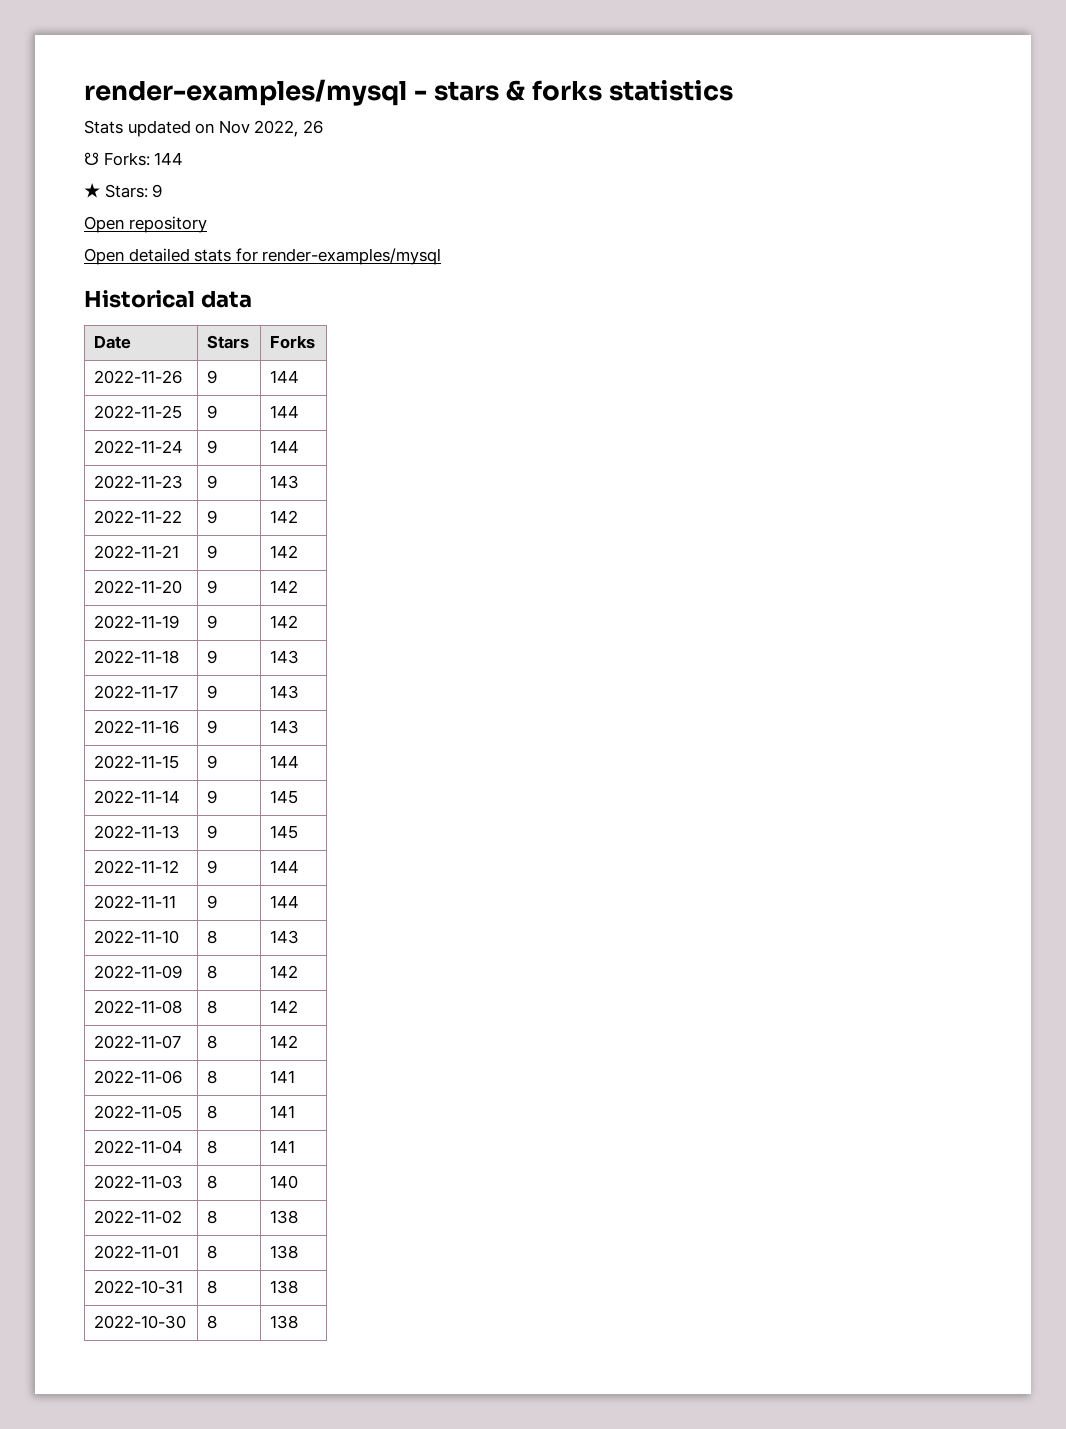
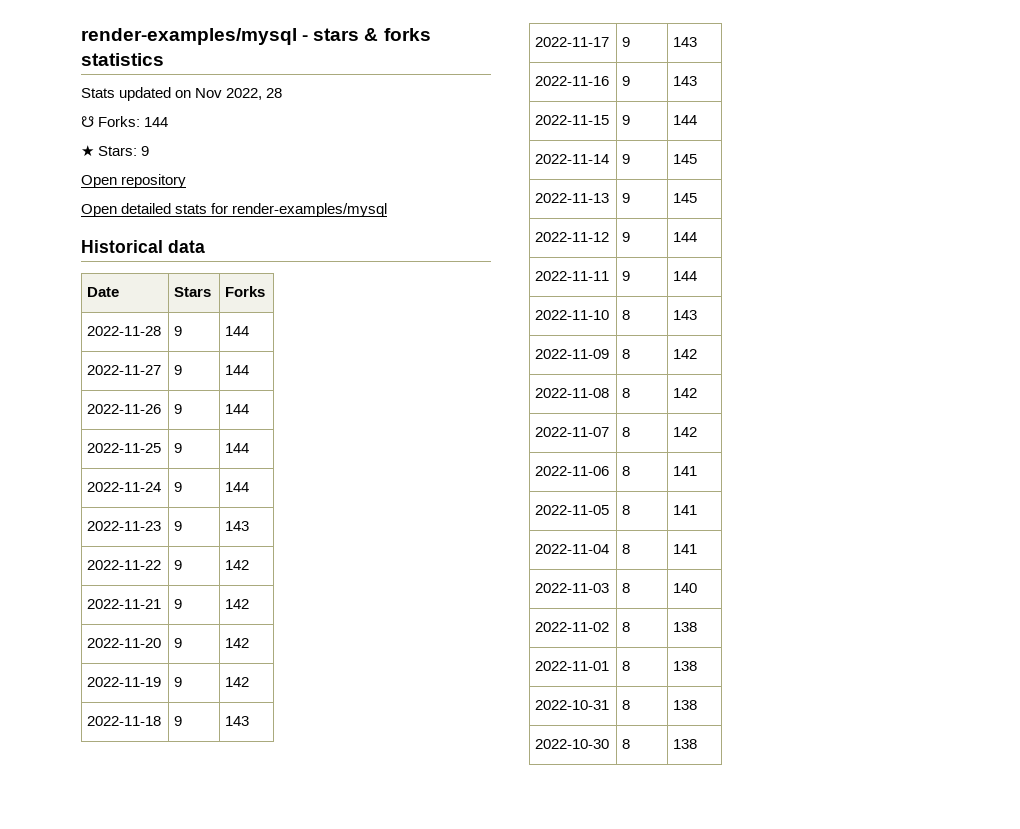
[302,120,323,134] 26 -> [266,88,283,98] 28
(316, 342) none -> [87,326,162,336] [174,326,183,336] [225,326,250,336] [87,365,162,375] [174,365,183,375] [225,365,250,375] // 2022-11-28 | 9 | 144 // 2022-11-27 | 9 | 144

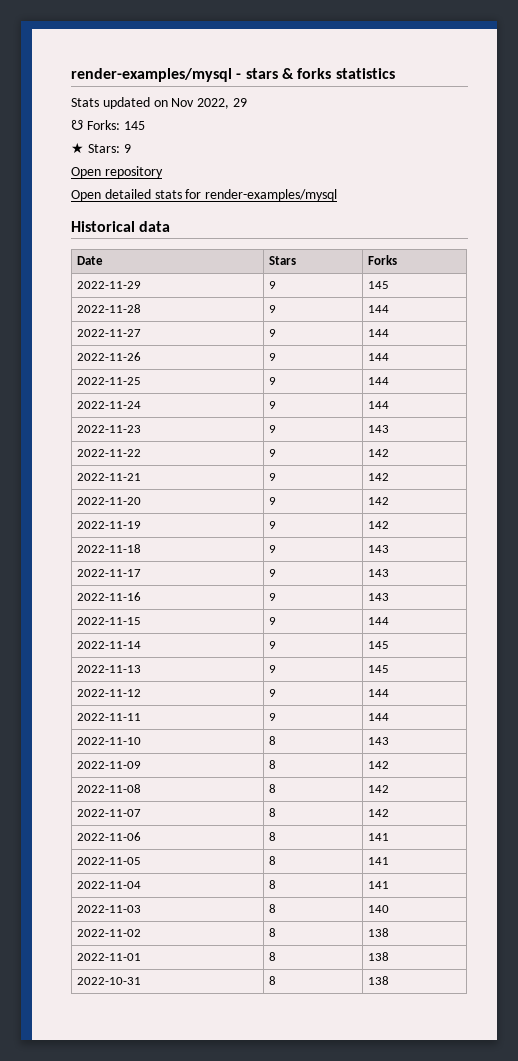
[266,88,283,98] 28 -> [232,98,247,107] 29
[144,117,169,127] 144 -> [123,121,145,130] 145
(266, 291) none -> [76,281,141,289] [268,281,276,289] [367,281,389,289] // 2022-11-29 | 9 | 145
[535,739,610,749] [622,739,631,749] [673,739,698,749] // 2022-10-30 | 8 | 138 -> (389, 980) none

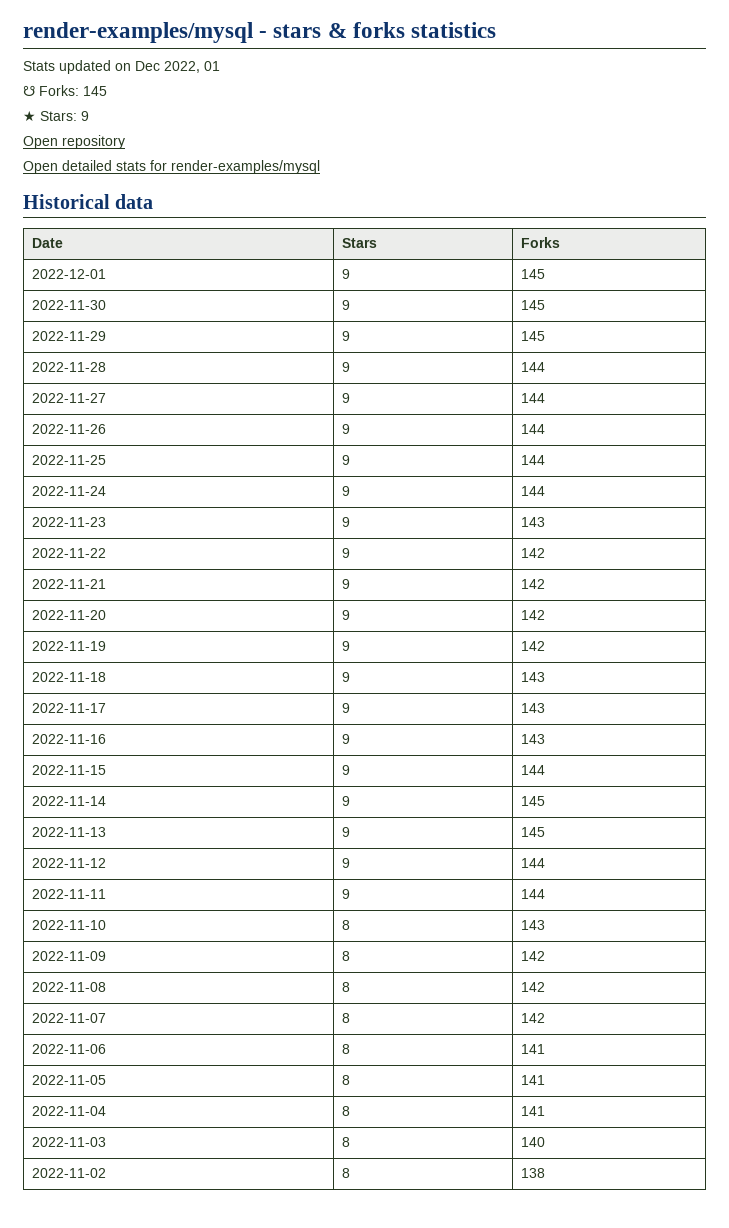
[171,98,247,109] Nov 2022, 29 -> [135,61,220,73] Dec 2022, 01
(397, 260) none -> [31,269,106,279] [341,269,350,279] [520,269,545,279] [31,300,106,310] [341,300,350,310] [520,300,545,310] // 2022-12-01 | 9 | 145 // 2022-11-30 | 9 | 145
[76,953,141,961] [268,952,276,961] [367,952,389,961] [76,977,141,985] [268,976,276,985] [367,976,389,985] // 2022-11-01 | 8 | 138 // 2022-10-31 | 8 | 138 -> (545, 1173) none

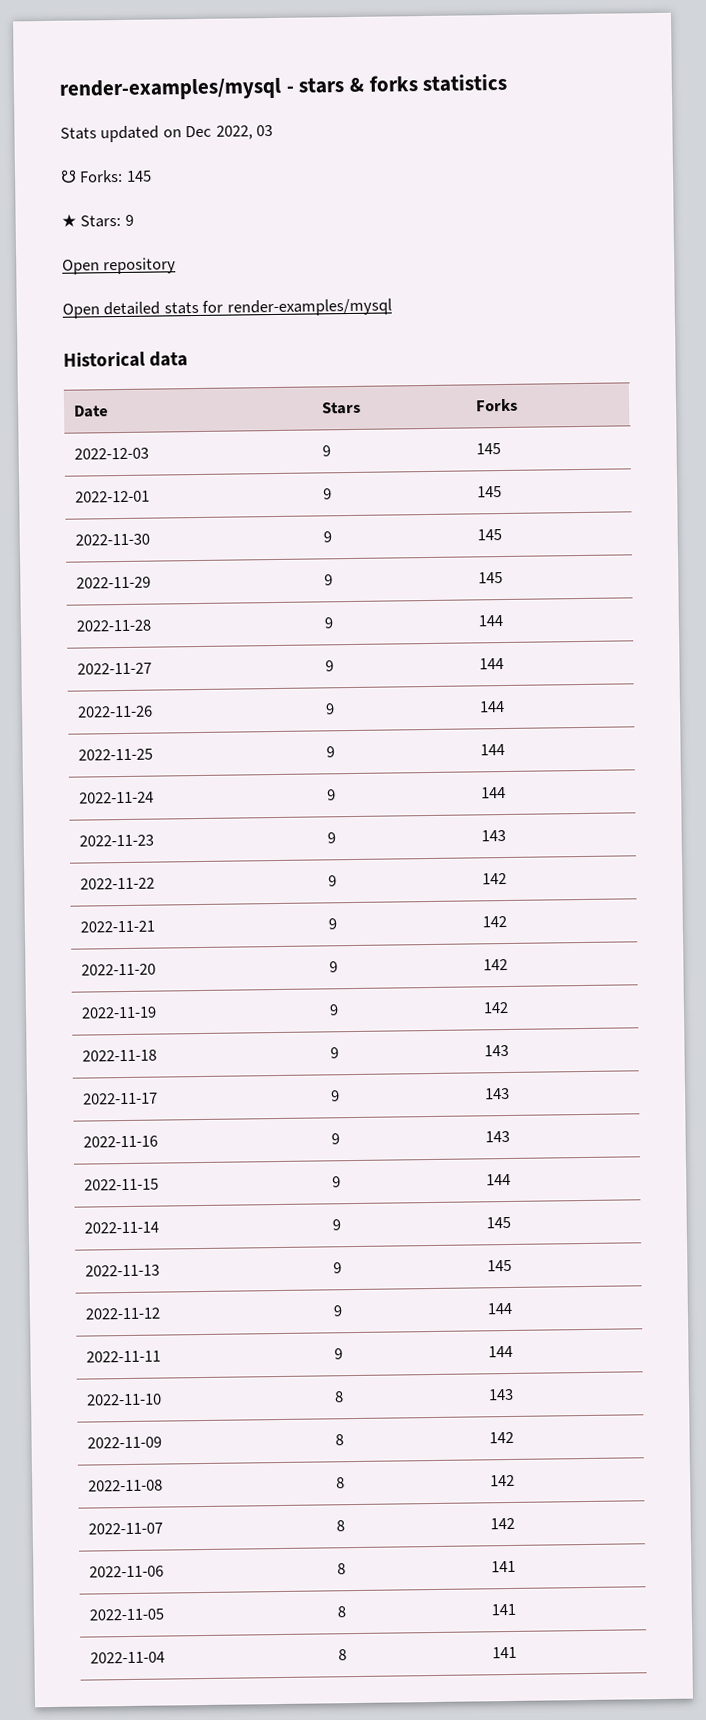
[204,61,220,71] 01 -> [256,124,274,137] 03
(560, 242) none -> [74,447,150,460] [322,445,332,457] [476,443,502,455] // 2022-12-03 | 9 | 145
[31,1137,106,1147] [341,1137,350,1147] [520,1137,545,1147] [31,1168,106,1178] [341,1168,350,1178] [520,1168,545,1178] // 2022-11-03 | 8 | 140 // 2022-11-02 | 8 | 138 -> (518, 1652) none

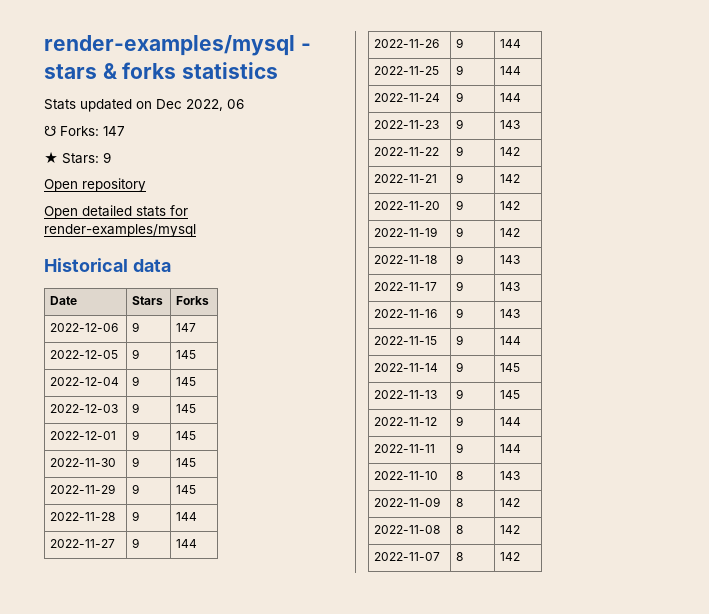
[256,124,274,137] 03 -> [227,99,244,109] 06
[125,170,152,182] 145 -> [103,126,125,136] 147
(519, 405) none -> [50,323,119,332] [132,322,140,332] [176,323,197,332] [50,350,119,359] [132,349,140,359] [176,350,197,359] [50,377,120,386] [132,376,140,386] [176,377,197,386] // 2022-12-06 | 9 | 147 // 2022-12-05 | 9 | 145 // 2022-12-04 | 9 | 145
[89,1565,165,1578] [337,1563,347,1575] [491,1560,517,1573] [89,1608,165,1621] [337,1606,347,1618] [491,1603,517,1616] [90,1651,166,1664] [338,1649,348,1661] [492,1646,518,1659] // 2022-11-06 | 8 | 141 // 2022-11-05 | 8 | 141 // 2022-11-04 | 8 | 141 -> (521, 556) none

